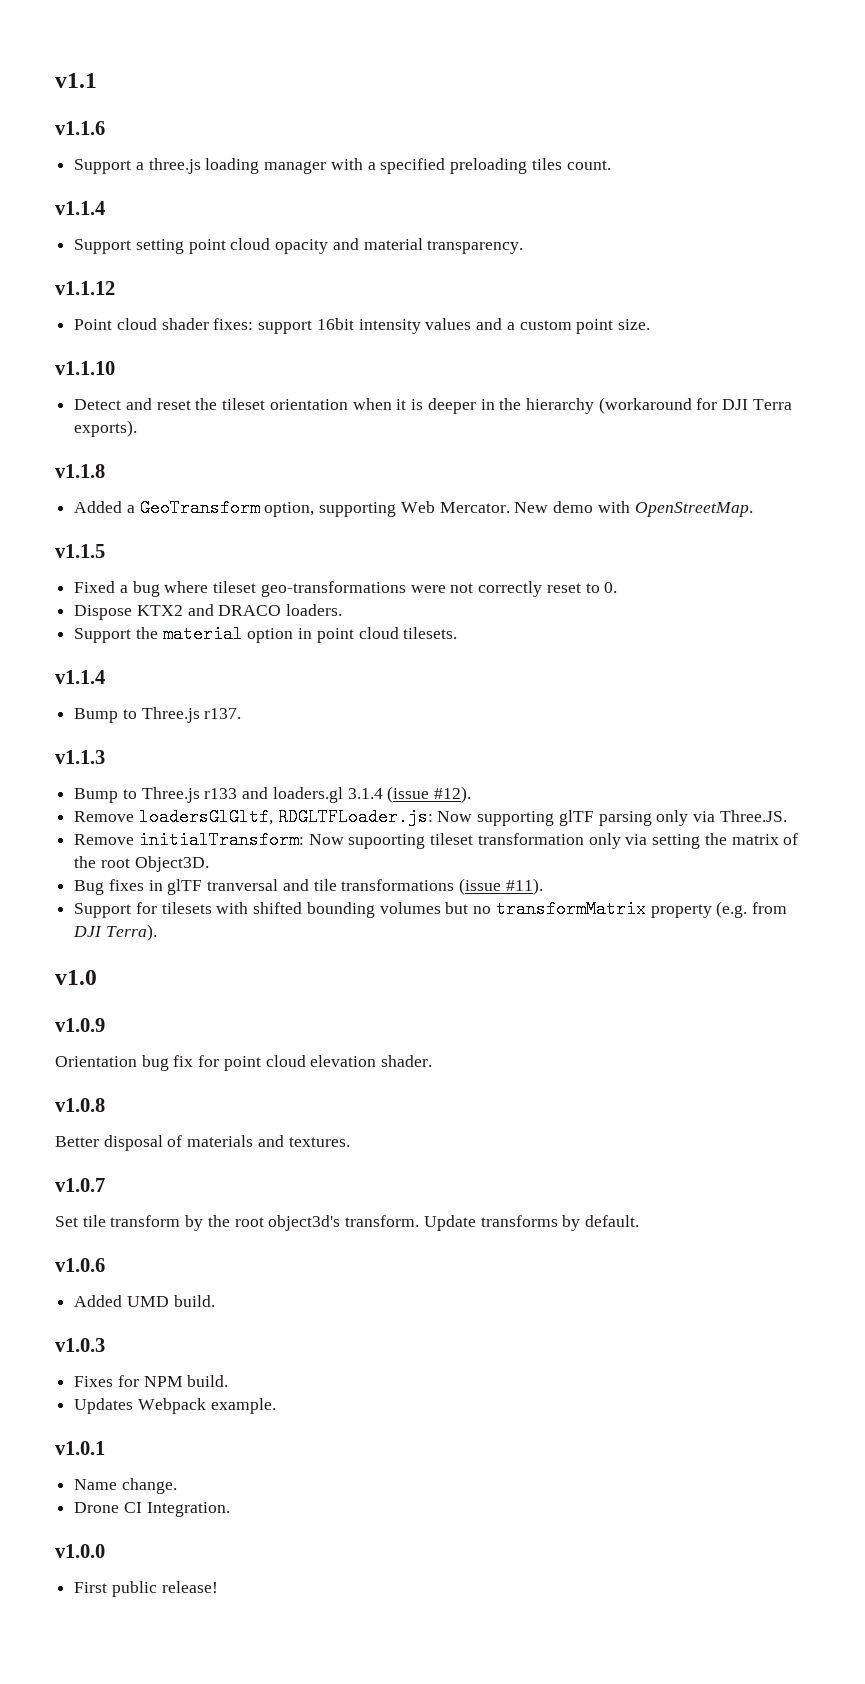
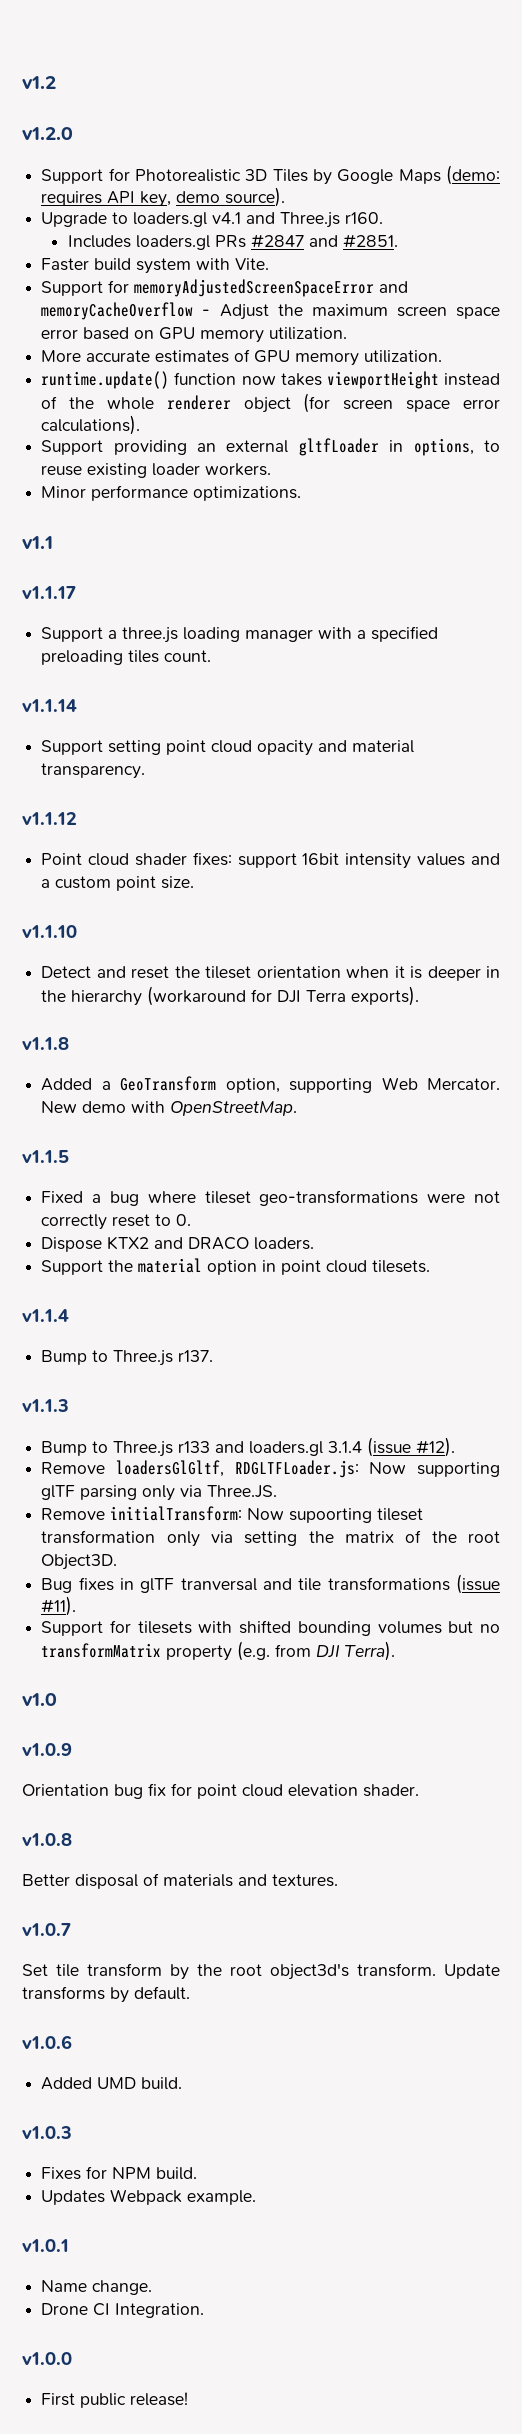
(55, 80) none -> [22,76,56,89] [22,127,73,140] [41,165,500,185] [41,187,286,207] [41,212,384,228] [67,234,398,250] [41,258,270,274] [41,279,409,297] [41,302,500,320] [41,327,348,343] [41,349,443,366] [41,371,500,389] [41,393,500,413] [41,415,141,435] [41,438,501,456] [41,463,272,478] [41,485,302,501] v1.2 // v1.2.0 // Support for Photorealistic 3D Tiles by Google Maps (demo: requires API key, demo source). // Upgrade to loaders.gl v4.1 and Three.js r160. // Includes loaders.gl PRs #2847 and #2851. // Faster build system with Vite. // Support for memoryAdjustedScreenSpaceError and memoryCacheOverflow - Adjust the maximum screen space error based on GPU memory utilization. // More accurate estimates of GPU memory utilization. // runtime.update() function now takes viewportHeight instead of the whole renderer object (for screen space error calculations). // Support providing an external gltfLoader in options, to reuse existing loader workers. // Minor performance optimizations. //
[55,121,105,135] v1.1.6 -> [22,586,76,599] v1.1.17
[55,201,105,215] v1.1.4 -> [22,699,77,712] v1.1.14

